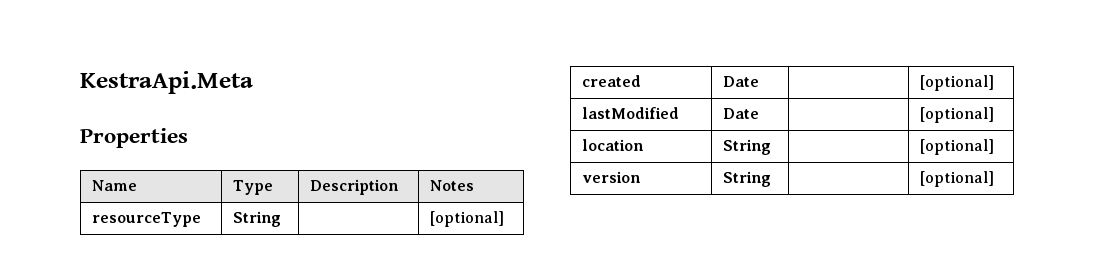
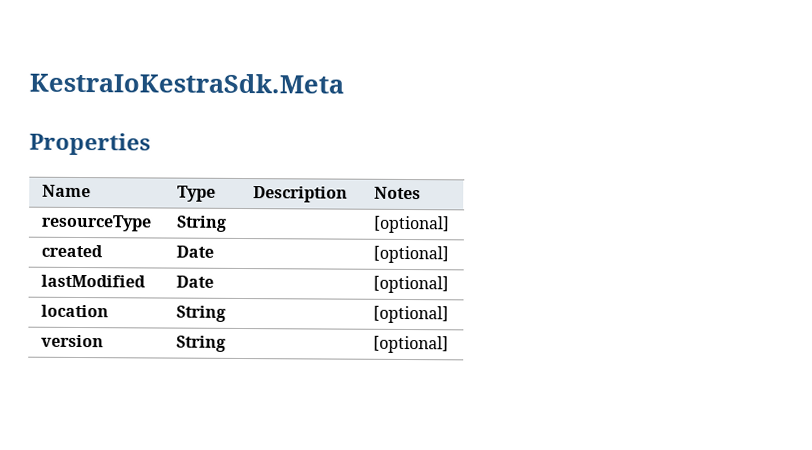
[80,71,253,94] KestraApi.Meta -> [29,72,344,94] KestraIoKestraSdk.Meta

